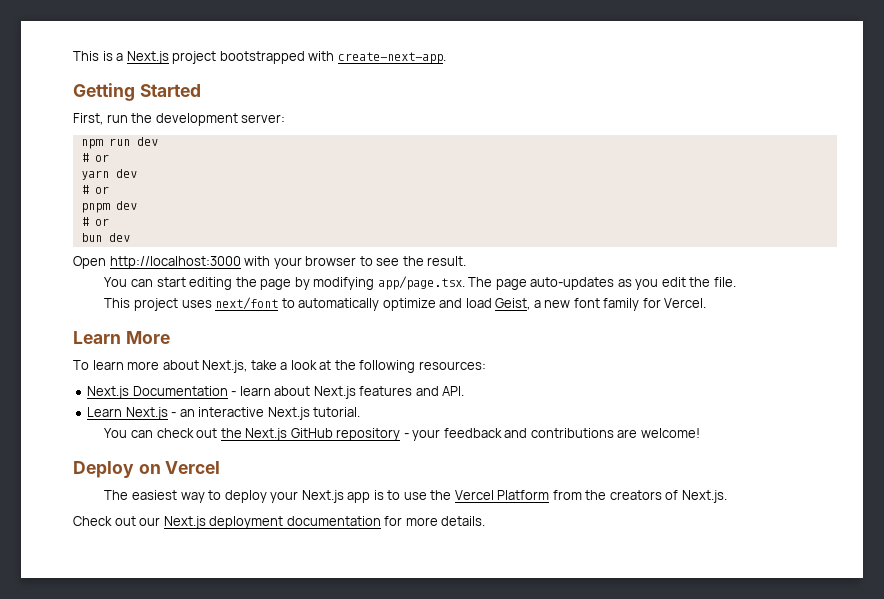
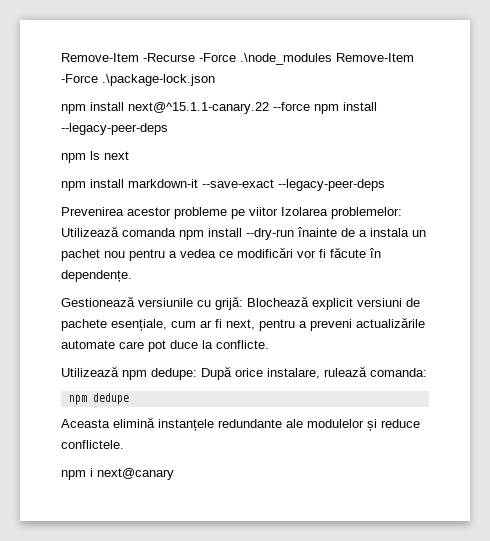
[73,51,446,64] [73,83,201,101] [73,113,286,126] [80,137,158,149] [80,153,109,162] [80,169,137,180] [80,185,109,194] [80,201,137,213] [80,217,109,226] [80,233,130,242] [73,256,467,269] [104,276,736,290] [104,297,707,311] [73,331,170,344] [73,360,486,373] [87,386,465,399] [87,407,361,420] [104,428,700,441] [73,461,221,478] [104,490,727,503] [73,516,486,529] This is a Next.js project bootstrapped with create-next-app. // Getting Started // First, run the development server: // npm run dev // # or // yarn dev // # or // pnpm dev // # or // bun dev // Open http://localhost:3000 with your browser to see the result. // You can start editing the page by modifying app/page.tsx. The page auto-updates as you edit the file. // This project uses next/font to automatically optimize and load Geist, a new font family for Vercel. // Learn More // To learn more about Next.js, take a look at the following resources: // Next.js Documentation - learn about Next.js features and API. // Learn Next.js - an interactive Next.js tutorial. // You can check out the Next.js GitHub repository - your feedback and contributions are welcome! // Deploy on Vercel // The easiest way to deploy your Next.js app is to use the Vercel Platform from the creators of Next.js. // Check out our Next.js deployment documentation for more details. -> [61,53,414,65] [61,74,215,86] [61,102,377,114] [61,123,168,135] [61,151,129,163] [61,179,385,191] [61,207,402,219] [61,226,426,240] [61,247,381,261] [61,270,132,282] [61,296,420,310] [61,317,425,331] [61,340,269,352] [61,366,427,380] [68,393,129,405] [61,417,420,431] [61,440,124,449] [61,468,174,480] Remove-Item -Recurse -Force .\node_modules Remove-Item -Force .\package-lock.json // npm install next@^15.1.1-canary.22 --force npm install --legacy-peer-deps // npm ls next // npm install markdown-it --save-exact --legacy-peer-deps // Prevenirea acestor probleme pe viitor Izolarea problemelor: Utilizează comanda npm install --dry-run înainte de a instala un pachet nou pentru a vedea ce modificări vor fi făcute în dependențe. // Gestionează versiunile cu grijă: Blochează explicit versiuni de pachete esențiale, cum ar fi next, pentru a preveni actualizările automate care pot duce la conflicte. // Utilizează npm dedupe: După orice instalare, rulează comanda: // npm dedupe // Aceasta elimină instanțele redundante ale modulelor și reduce conflictele. // npm i next@canary

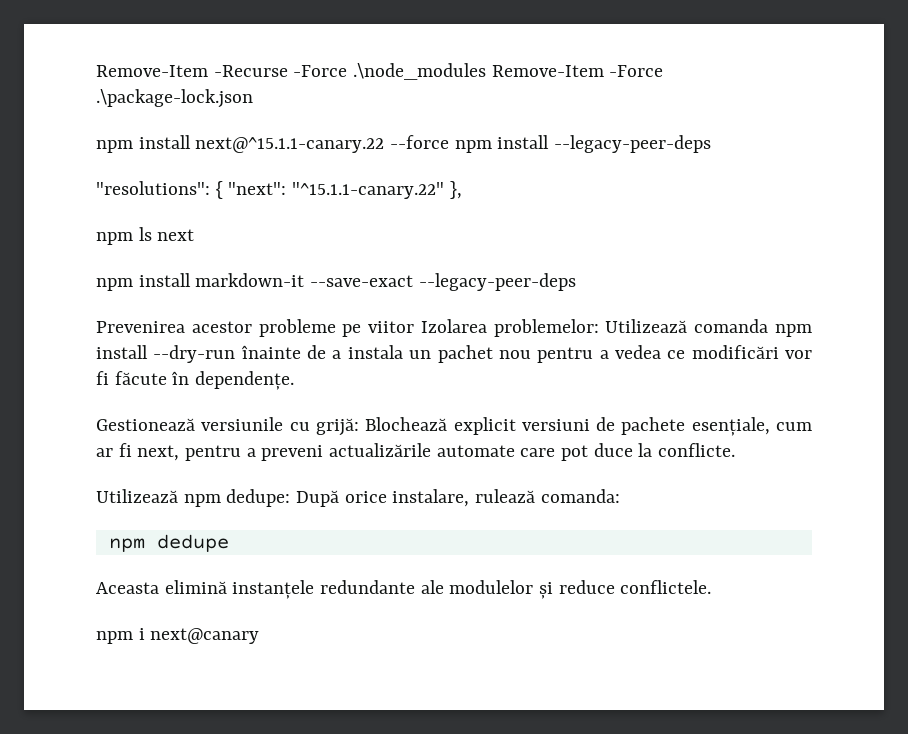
(168, 129) none -> [96,181,462,199] // "resolutions": { "next": "^15.1.1-canary.22" },

